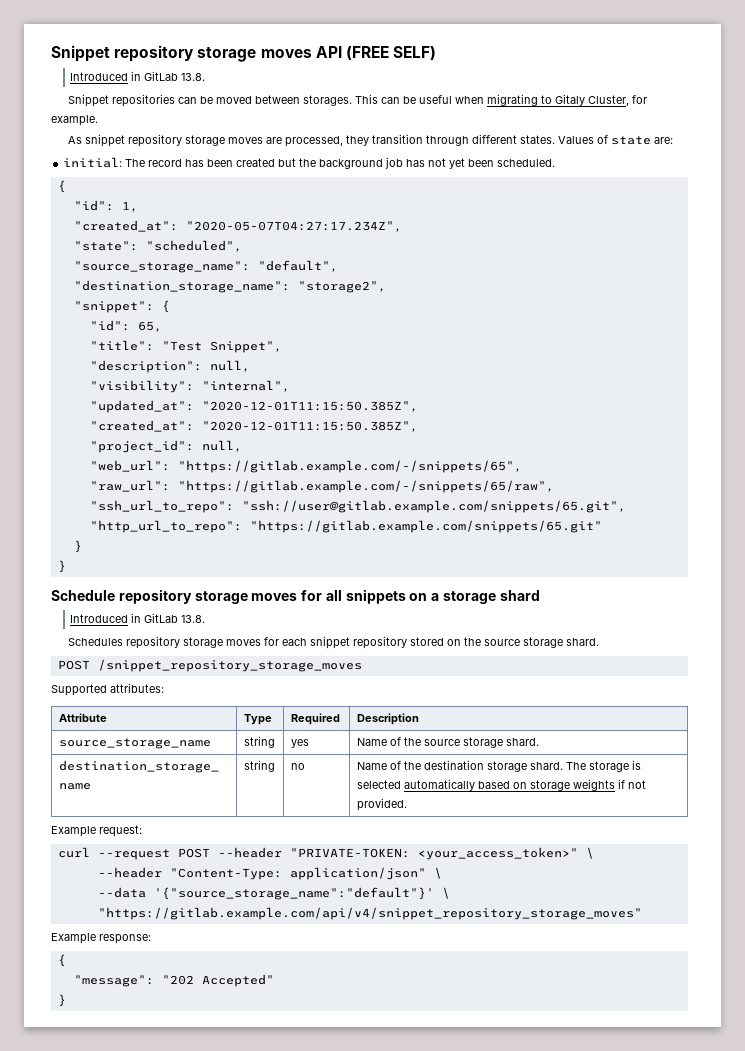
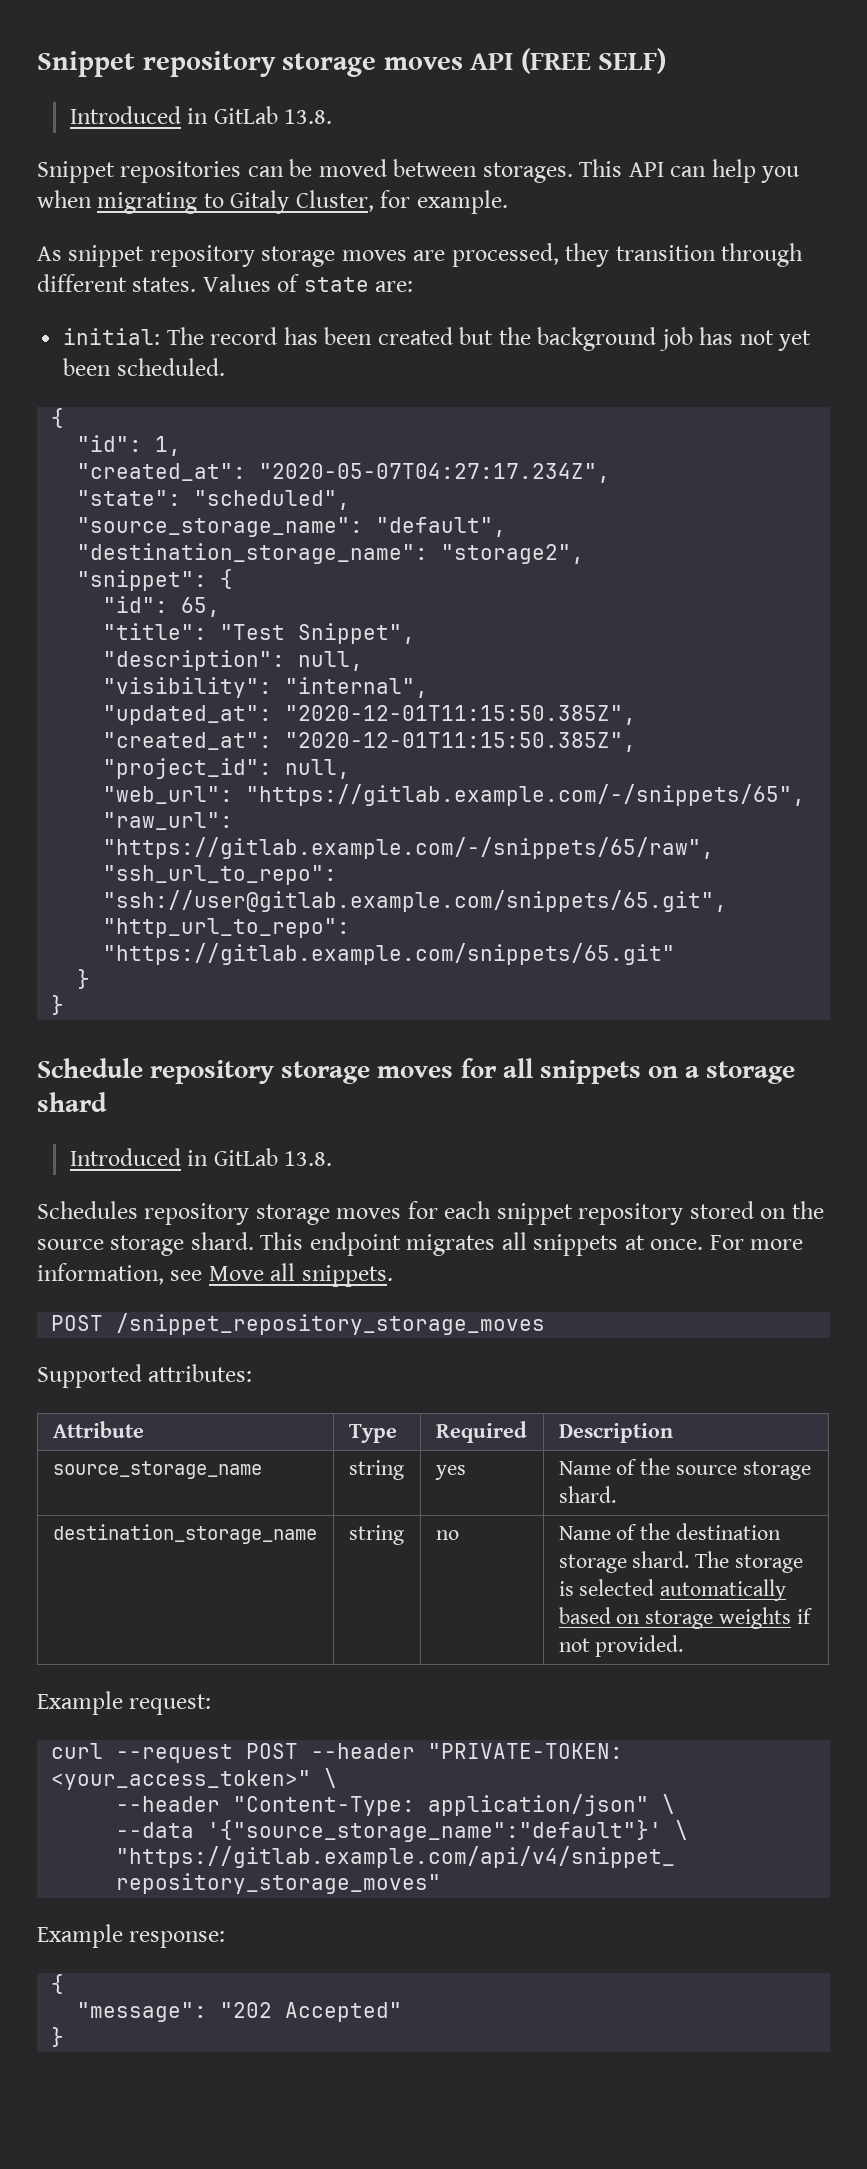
[380,95,452,104] can be useful -> [628,159,800,183] API can help you
(599, 642) none -> [260,1232,804,1256] [37,1263,393,1287] This endpoint migrates all snippets at once. For more information, see Move all snippets.

